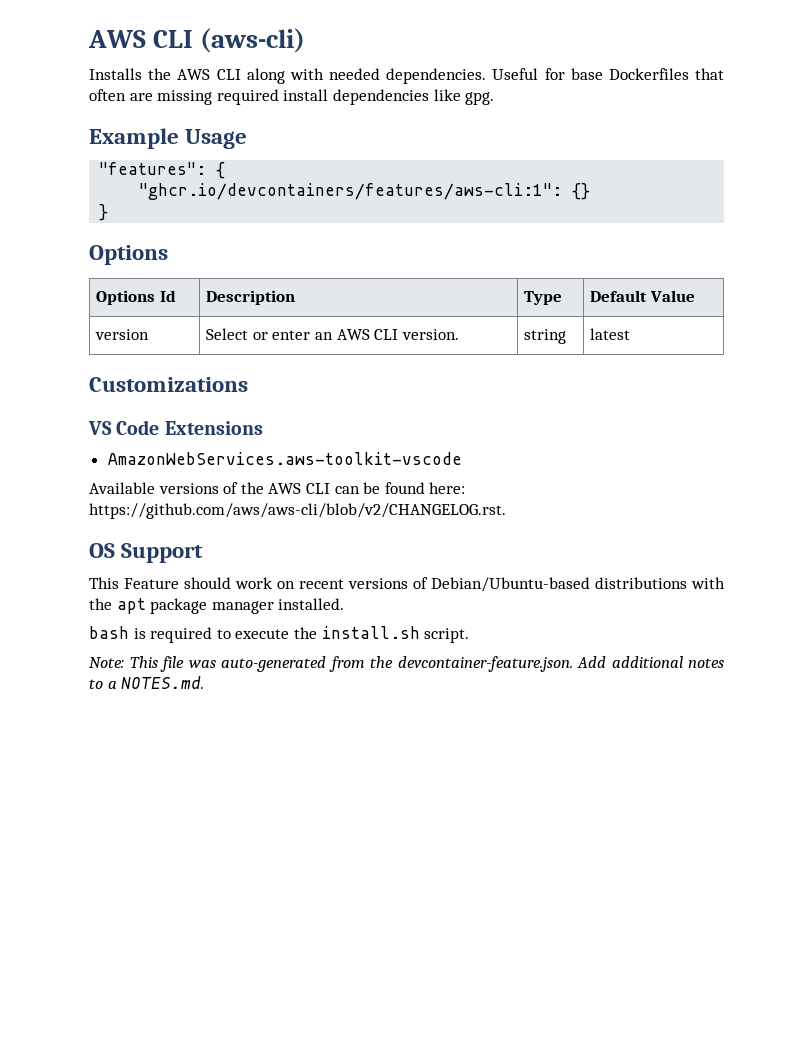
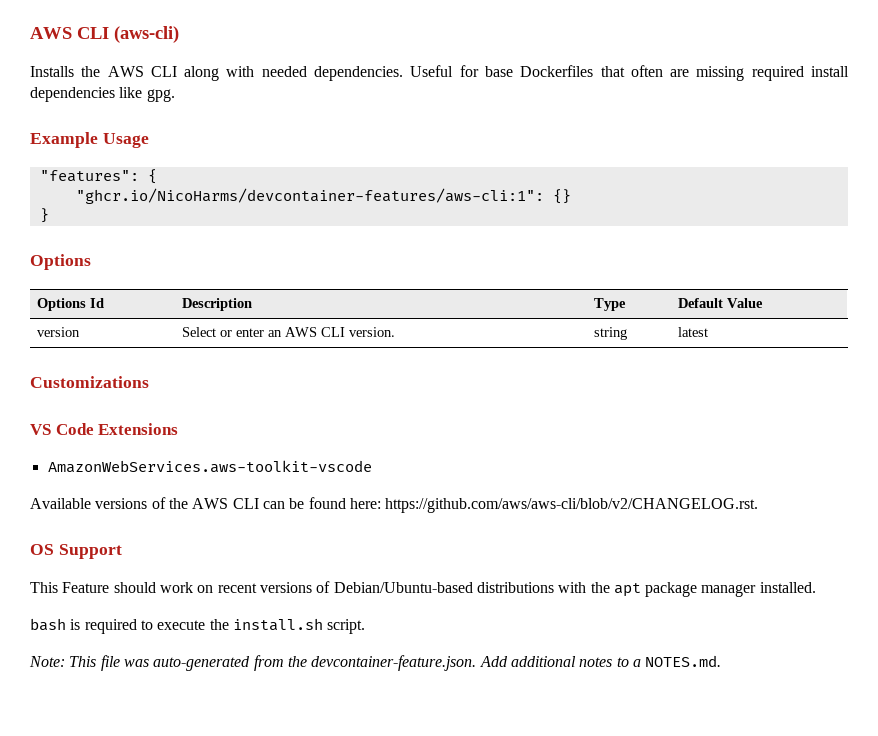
[139,183,563,200] "ghcr.io/devcontainers/features/aws-cli:1": -> [75,188,544,204] "ghcr.io/NicoHarms/devcontainer-features/aws-cli:1":

